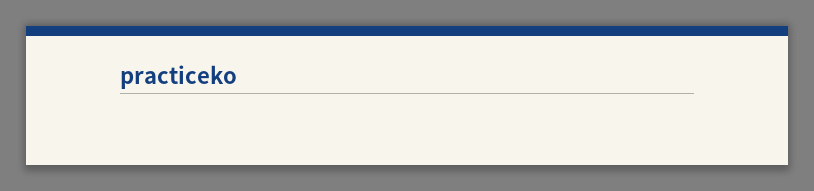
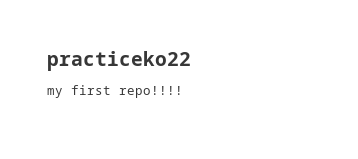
[120,65,237,89] practiceko -> [47,51,191,71] [47,85,183,98] practiceko22 // my first repo!!!!

